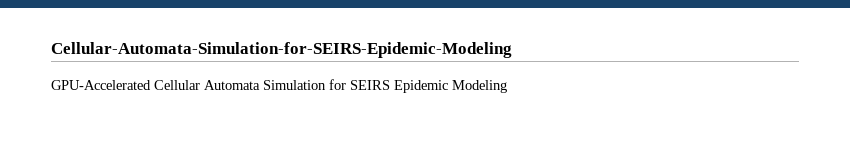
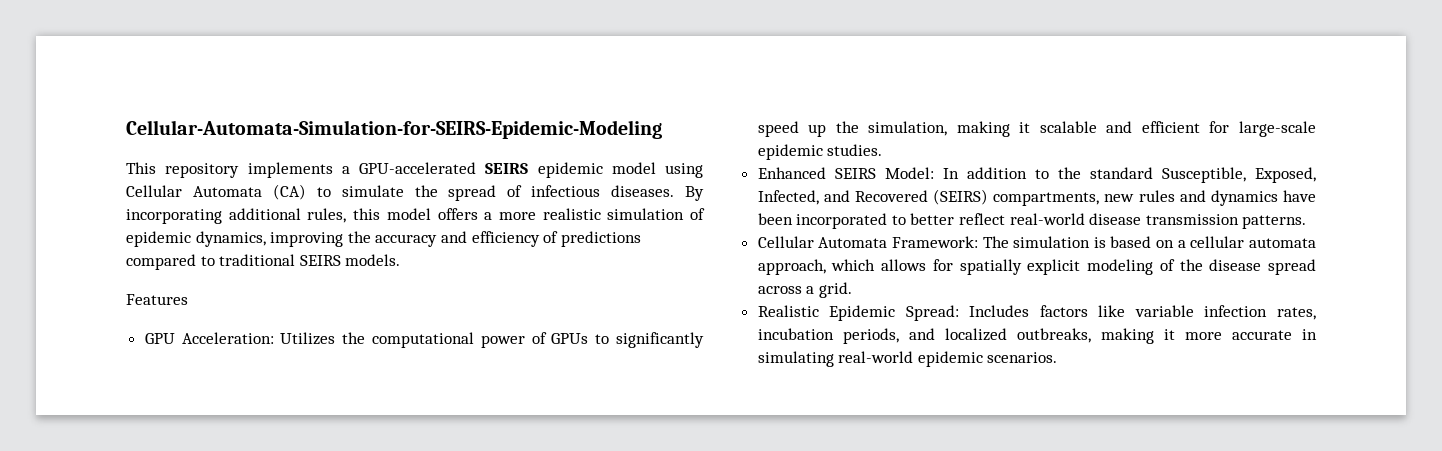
[51,79,507,93] GPU-Accelerated Cellular Automata Simulation for SEIRS Epidemic Modeling -> [126,162,703,178] [126,184,704,201] [126,208,705,224] [126,231,641,247] [126,254,401,270] [126,294,188,305] [144,332,704,348] [757,121,1316,137] [757,144,883,160] [757,167,1316,183] [757,189,1316,206] [757,213,1307,229] [757,236,1316,248] [757,259,1316,275] [757,282,852,298] [757,305,1316,321] [757,328,1317,344] [757,351,1058,367] This repository implements a GPU-accelerated SEIRS epidemic model using Cellular Automata (CA) to simulate the spread of infectious diseases. By incorporating additional rules, this model offers a more realistic simulation of epidemic dynamics, improving the accuracy and efficiency of predictions compared to traditional SEIRS models. // Features // GPU Acceleration: Utilizes the computational power of GPUs to significantly speed up the simulation, making it scalable and efficient for large-scale epidemic studies. // Enhanced SEIRS Model: In addition to the standard Susceptible, Exposed, Infected, and Recovered (SEIRS) compartments, new rules and dynamics have been incorporated to better reflect real-world disease transmission patterns. // Cellular Automata Framework: The simulation is based on a cellular automata approach, which allows for spatially explicit modeling of the disease spread across a grid. // Realistic Epidemic Spread: Includes factors like variable infection rates, incubation periods, and localized outbreaks, making it more accurate in simulating real-world epidemic scenarios.

